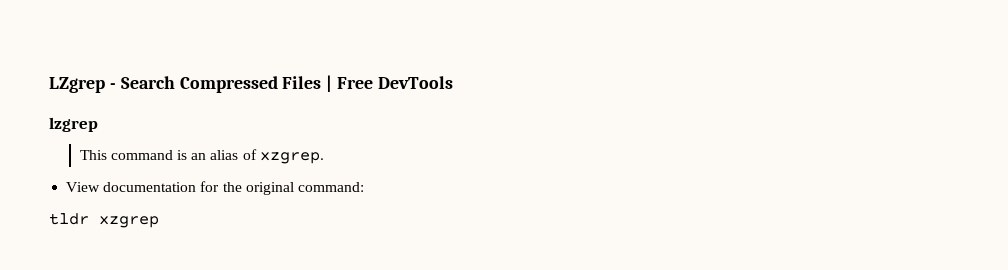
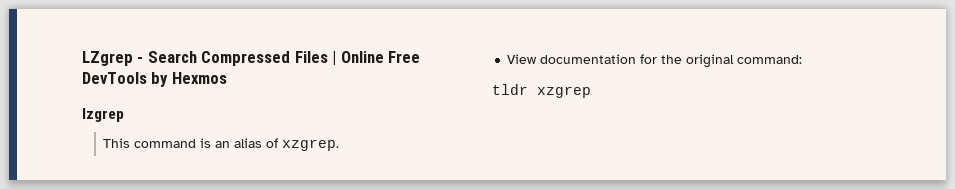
(333, 83) none -> [340,51,384,63] Online
(454, 82) none -> [151,72,227,87] by Hexmos

